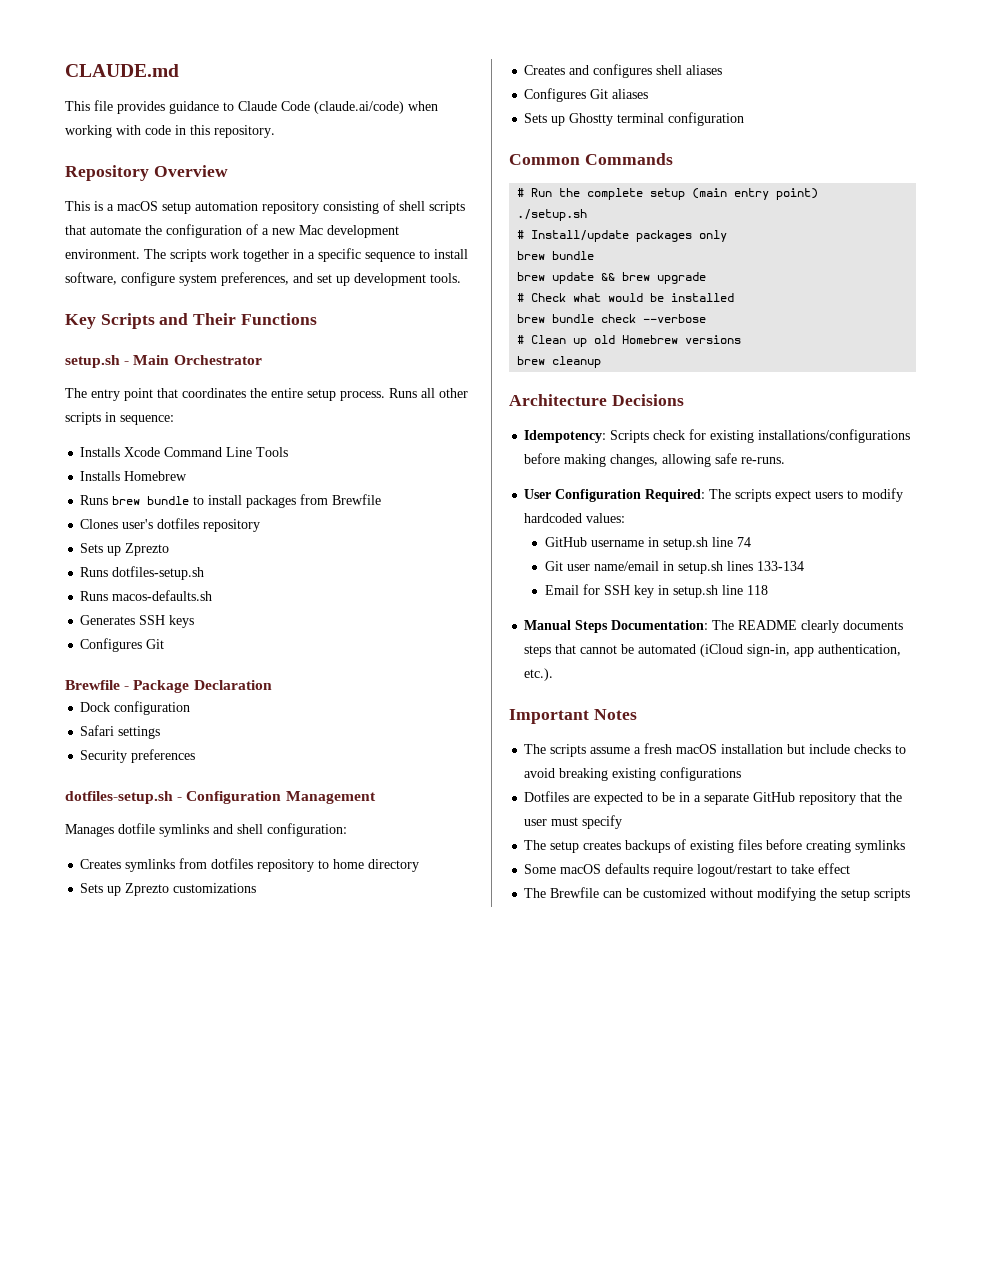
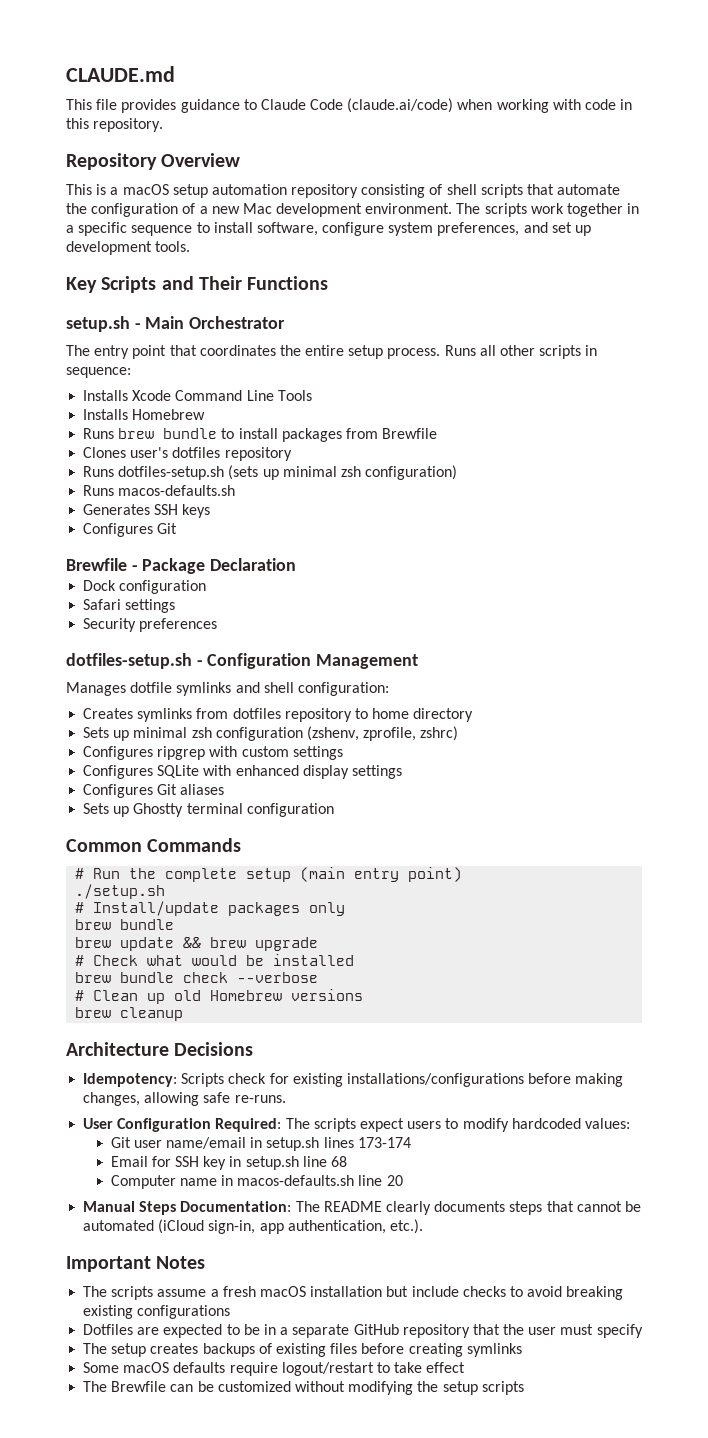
[80,543,170,556] // Sets up Zprezto -> (292, 454) none
(205, 573) none -> [228,465,458,480] (sets up minimal zsh configuration)
[125,883,257,896] [524,64,723,78] Zprezto customizations // Creates and configures shell aliases -> [133,726,459,741] [83,746,343,760] [83,765,402,779] minimal zsh configuration (zshenv, zprofile, zshrc) // Configures ripgrep with custom settings // Configures SQLite with enhanced display settings
[544,537,751,550] // GitHub username in setup.sh line 74 -> (630, 1123) none
[756,561,804,571] 133-134 -> [357,1137,411,1148] 173-174
[746,585,768,595] 118 -> [330,1156,347,1167] [110,1175,403,1189] 68 // Computer name in macos-defaults.sh line 20

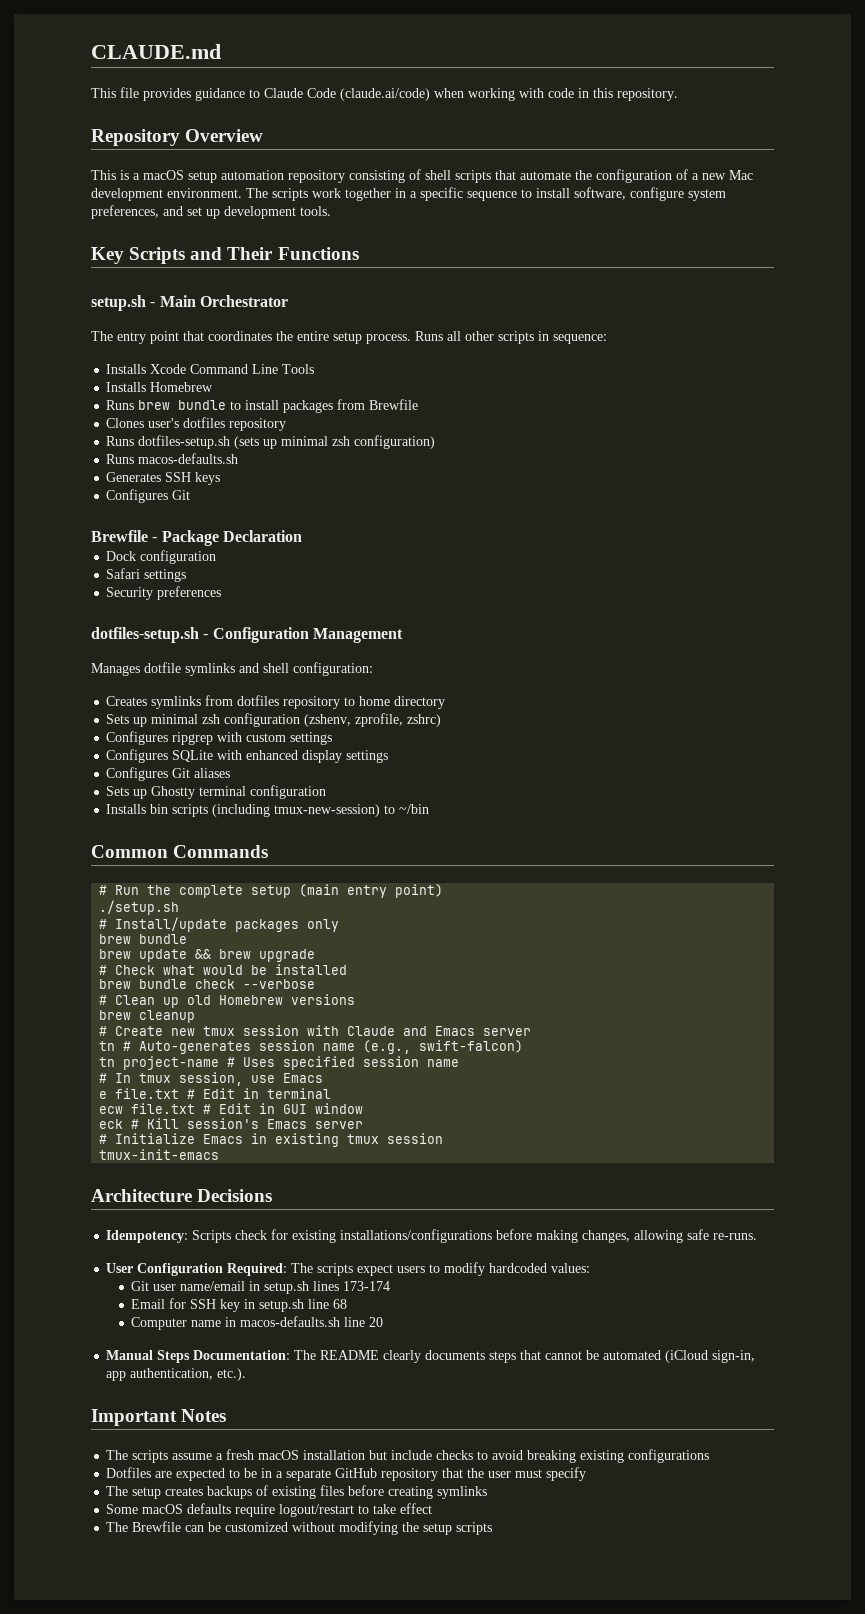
(334, 810) none -> [106,804,430,817] // Installs bin scripts (including tmux-new-session) to ~/bin
(184, 1014) none -> [99,1025,532,1036] [99,1040,524,1054] [99,1056,460,1070] [99,1072,324,1086] [99,1088,332,1099] [99,1103,364,1114] [99,1118,364,1129] [99,1133,444,1147] [99,1149,220,1160] // # Create new tmux session with Claude and Emacs server // tn # Auto-generates session name (e.g., swift-falcon) // tn project-name # Uses specified session name // # In tmux session, use Emacs // e file.txt # Edit in terminal // ecw file.txt # Edit in GUI window // eck # Kill session's Emacs server // # Initialize Emacs in existing tmux session // tmux-init-emacs

